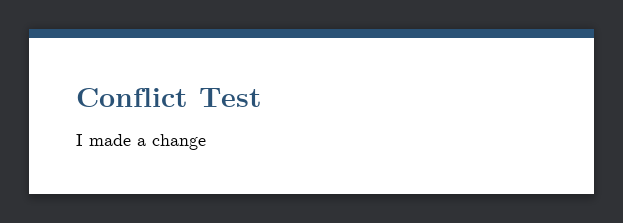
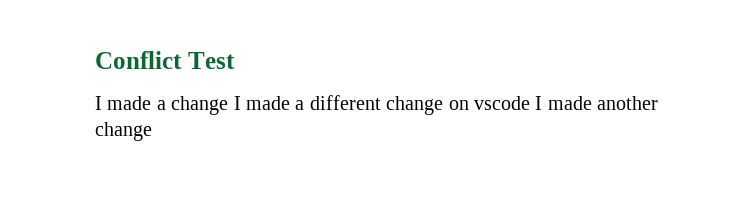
(206, 142) none -> [233,95,659,115] [95,122,152,141] I made a different change on vscode I made another change

